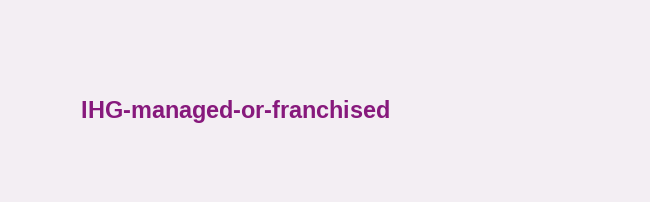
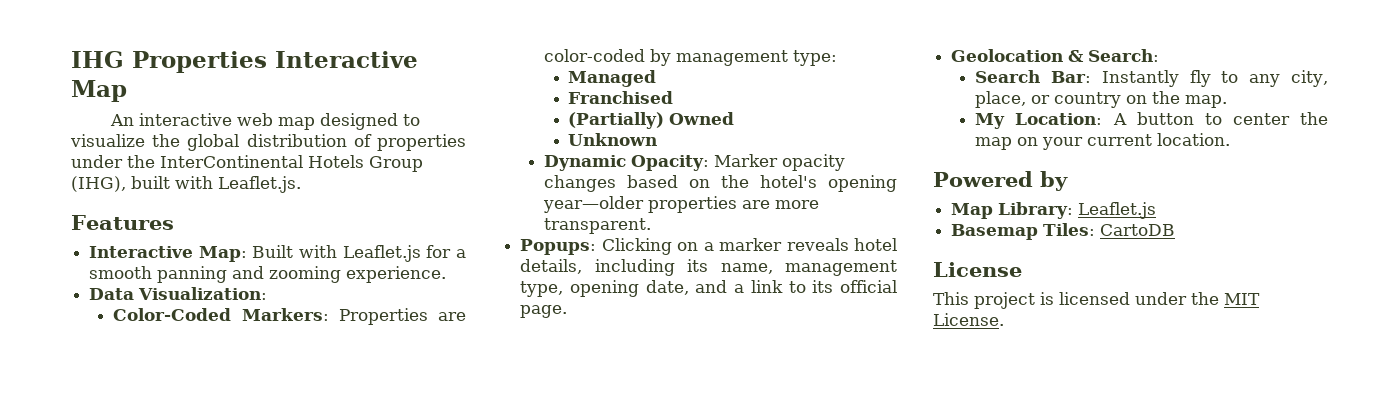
[81,100,390,123] IHG-managed-or-franchised -> [71,51,418,73] [71,80,127,102] [110,113,421,130] [70,134,466,151] [71,155,423,172] [71,176,301,193] [71,215,174,230] [89,245,466,262] [89,266,447,283] [89,287,268,300] [113,308,466,325] [544,49,838,66] [568,70,657,87] [568,91,674,104] [568,112,735,129] [568,133,658,146] [544,154,846,171] [544,175,897,192] [543,196,820,213] [544,218,652,234] [520,238,897,255] [520,259,897,276] [520,280,897,297] [520,305,568,318] [951,49,1160,62] [975,70,1329,87] [975,91,1228,108] [975,112,1328,129] [975,133,1231,150] [933,171,1068,191] [951,202,1157,219] [951,223,1176,240] [933,262,1022,277] [933,292,1260,309] [933,313,1004,326] IHG Properties Interactive Map // An interactive web map designed to visualize the global distribution of properties under the InterContinental Hotels Group (IHG), built with Leaflet.js. // Features // Interactive Map: Built with Leaflet.js for a smooth panning and zooming experience. // Data Visualization: // Color-Coded Markers: Properties are color-coded by management type: // Managed // Franchised // (Partially) Owned // Unknown // Dynamic Opacity: Marker opacity changes based on the hotel's opening year—older properties are more transparent. // Popups: Clicking on a marker reveals hotel details, including its name, management type, opening date, and a link to its official page. // Geolocation & Search: // Search Bar: Instantly fly to any city, place, or country on the map. // My Location: A button to center the map on your current location. // Powered by // Map Library: Leaflet.js // Basemap Tiles: CartoDB // License // This project is licensed under the MIT License.

